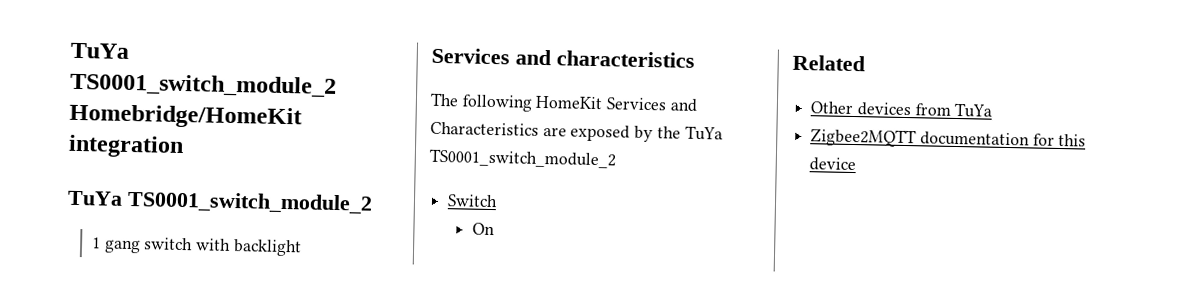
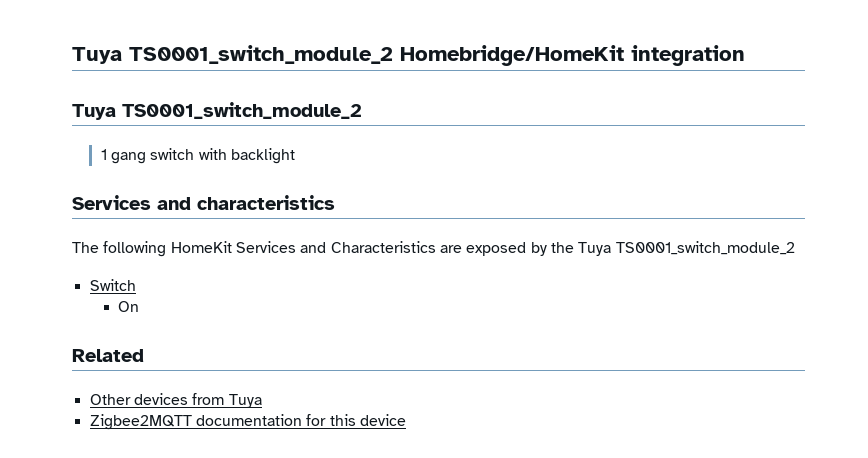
[70,42,129,59] TuYa -> [72,47,122,64] Tuya
[67,190,123,206] TuYa -> [72,104,116,120] Tuya
[684,125,723,141] TuYa -> [578,242,612,256] Tuya
[954,102,993,118] TuYa -> [228,394,262,408] Tuya

